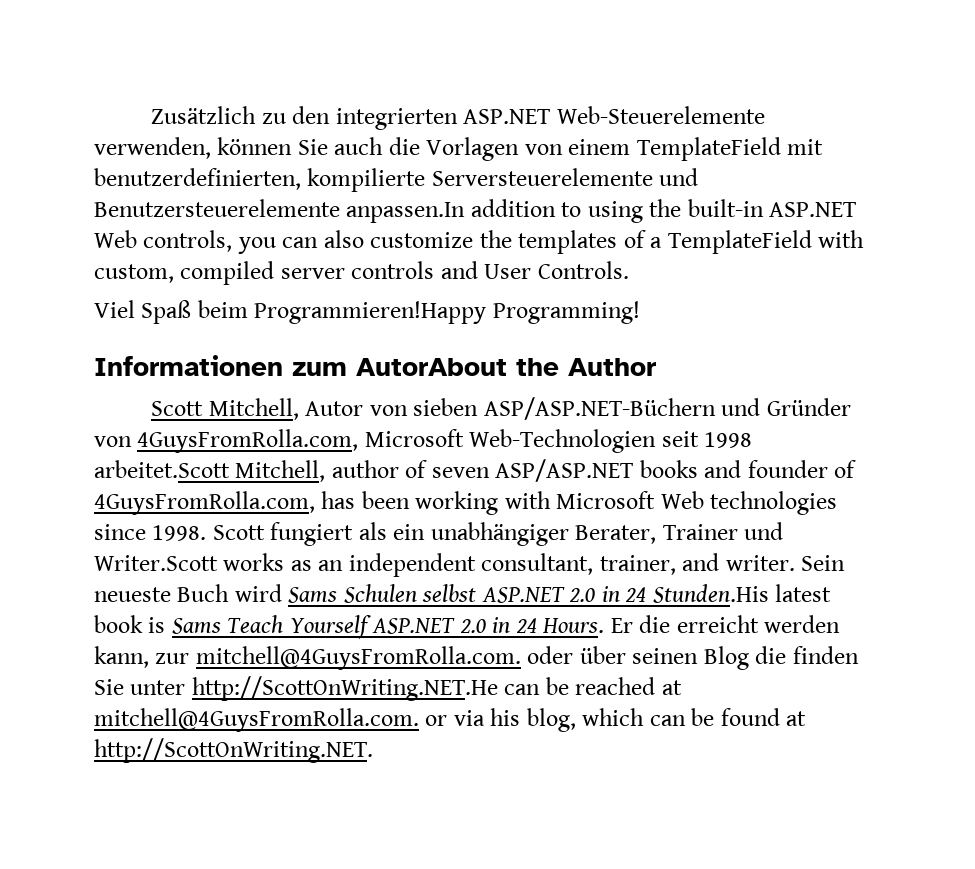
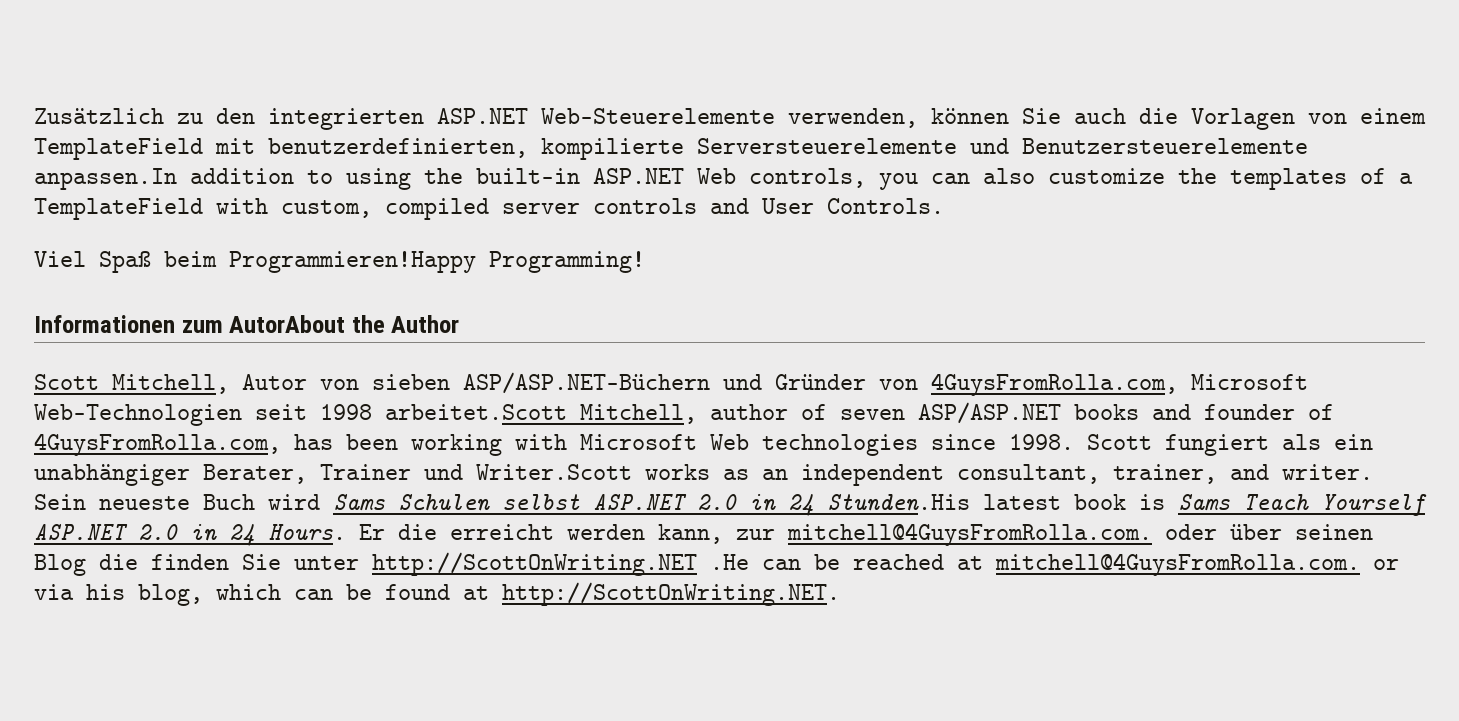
[191,676,498,701] http://ScottOnWriting.NET.He -> [372,552,749,576] http://ScottOnWriting.NET .He

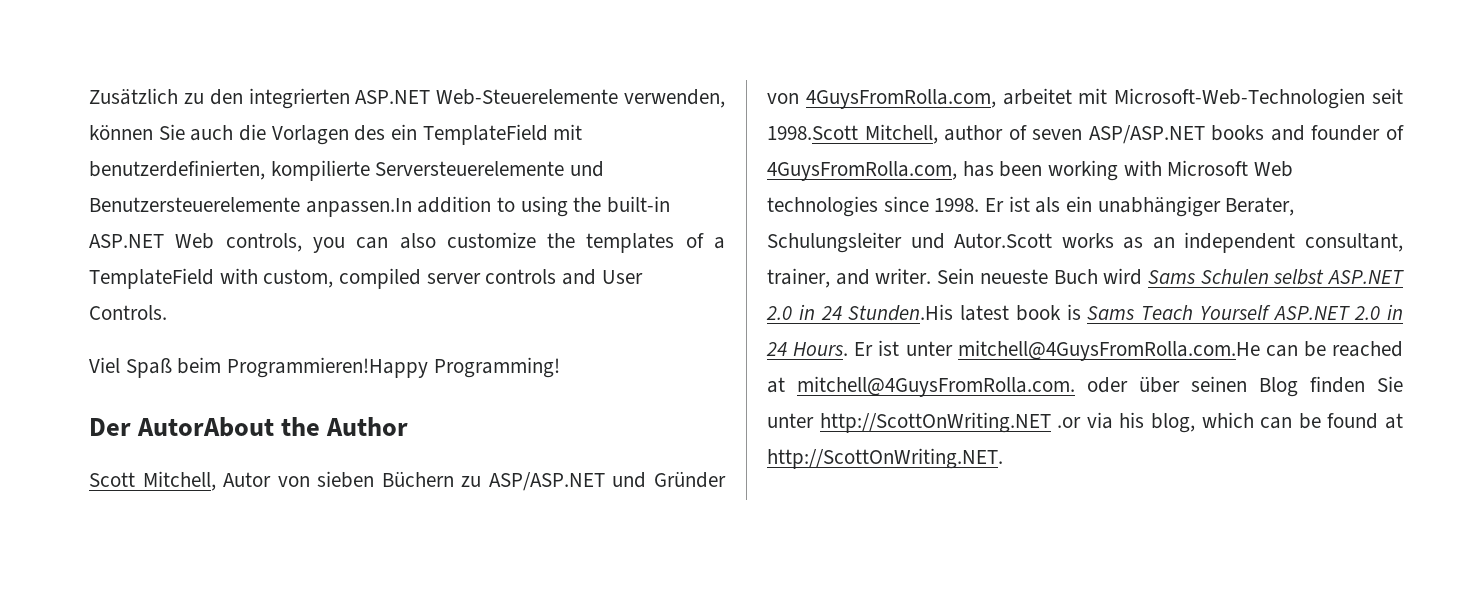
[1308,108,1426,124] von einem -> [354,124,418,141] des ein
[34,315,223,333] Informationen zum -> [89,418,131,436] Der
[463,372,710,394] ASP/ASP.NET-Büchern -> [381,471,605,491] Büchern zu ASP/ASP.NET
[1191,374,1308,390] [34,404,567,426] Microsoft Web-Technologien seit 1998 arbeitet.Scott -> [1002,88,1403,109] [767,125,858,140] arbeitet mit Microsoft-Web-Technologien seit 1998.Scott
[1087,434,1269,456] Scott fungiert -> [985,196,1030,212] Er ist
[320,464,632,480] Trainer und Writer.Scott -> [767,232,1053,253] Schulungsleiter und Autor.Scott
[398,524,775,544] die erreicht werden kann, zur -> [878,340,1403,361] [767,377,785,393] ist unter mitchell@4GuysFromRolla.com.He can be reached at
[99,554,138,570] die -> (1298, 387) none
[710,553,1399,576] .He can be reached at mitchell@4GuysFromRolla.com. or -> [1057,417,1082,428] .or

